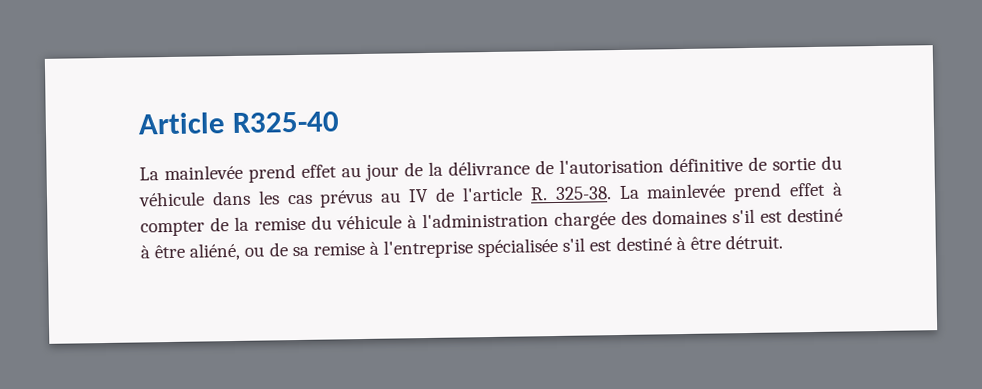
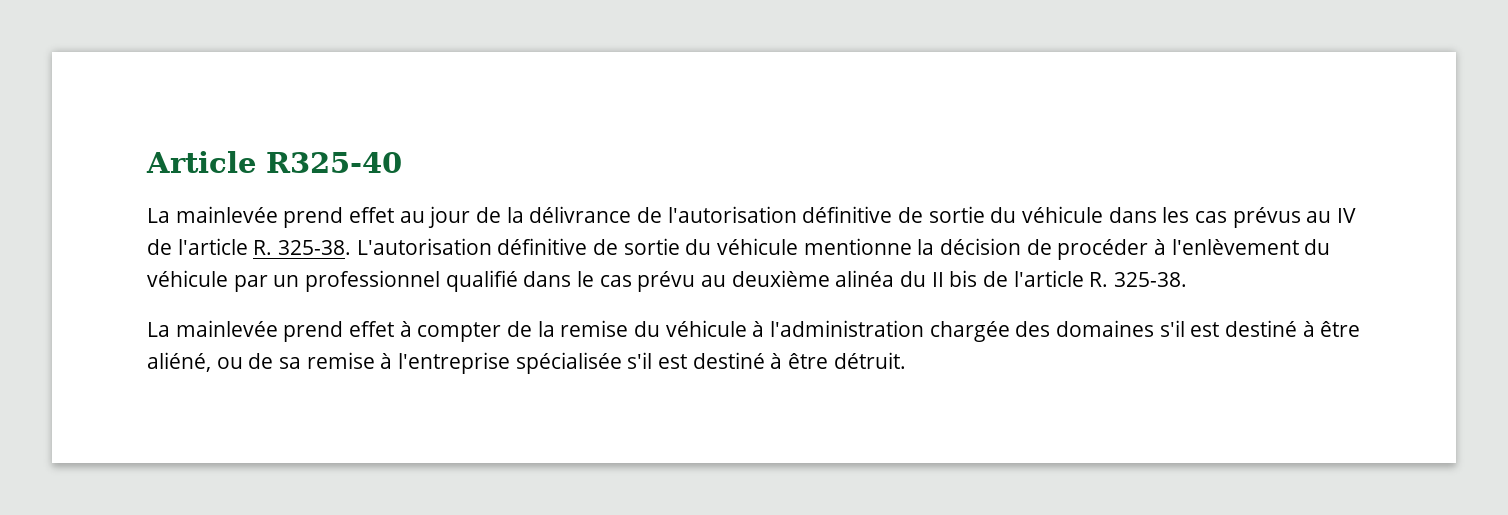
(612, 193) none -> [356,238,1331,260] [147,270,1188,292] L'autorisation définitive de sortie du véhicule mentionne la décision de procéder à l'enlèvement du véhicule par un professionnel qualifié dans le cas prévu au deuxième alinéa du II bis de l'article R. 325-38. //

